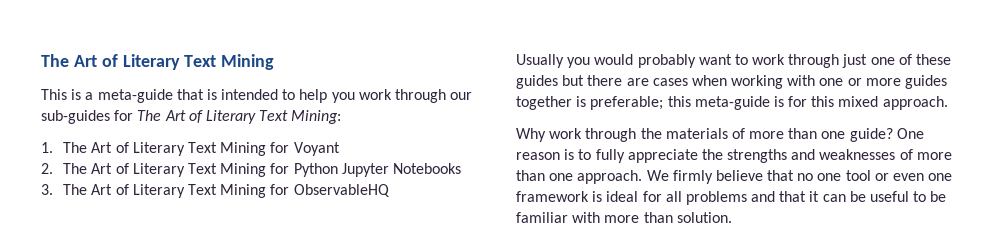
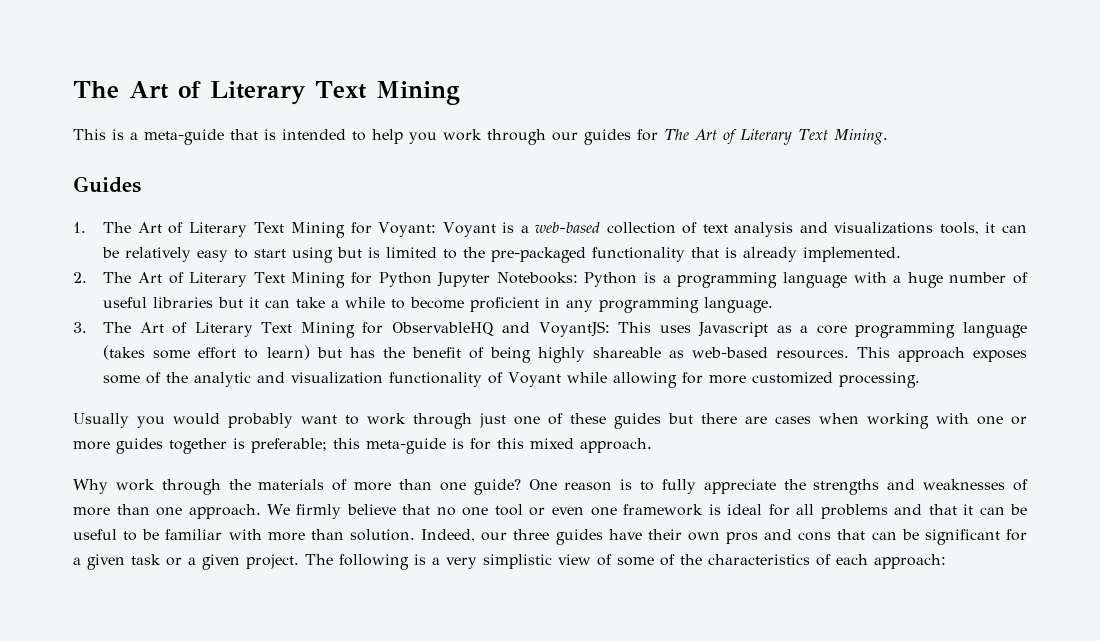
[41,110,110,124] sub-guides -> [584,129,631,145] guides
[291,110,342,124] Mining: -> [833,129,888,145] [73,176,141,193] Mining. // Guides
[293,142,340,156] Voyant -> [378,222,1028,237] [102,247,902,263] Voyant: Voyant is a web-based collection of text analysis and visualizations tools, it can be relatively easy to start using but is limited to the pre-packaged functionality that is already implemented.
[392,163,461,174] Notebooks -> [496,272,1028,288] [103,297,774,313] Notebooks: Python is a programming language with a huge number of useful libraries but it can take a while to become proficient in any programming language.
(390, 190) none -> [502,321,1027,338] [103,345,1027,363] [103,372,921,388] and VoyantJS: This uses Javascript as a core programming language (takes some effort to learn) but has the benefit of being highly shareable as web-based resources. This approach exposes some of the analytic and visualization functionality of Voyant while allowing for more customized processing.
(732, 217) none -> [421,529,1027,545] [73,554,946,570] Indeed, our three guides have their own pros and cons that can be significant for a given task or a given project. The following is a very simplistic view of some of the characteristics of each approach:

